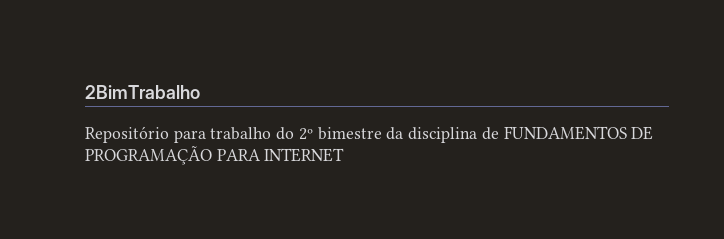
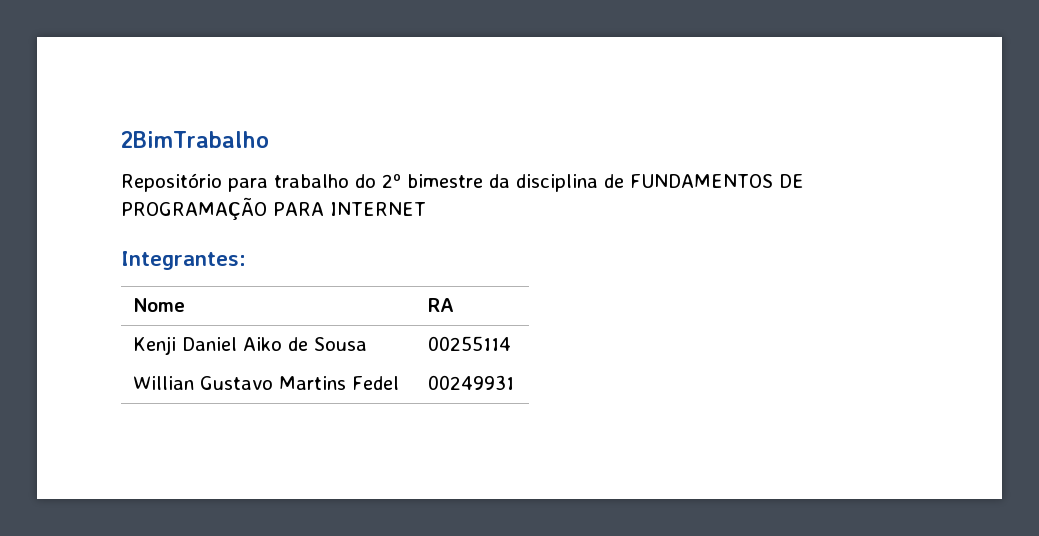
(345, 155) none -> [121,251,246,270] [133,298,186,312] [428,298,455,312] [133,336,368,355] [428,336,512,351] [133,376,400,390] [428,375,515,390] // Integrantes: // Nome | RA // Kenji Daniel Aiko de Sousa | 00255114 // Willian Gustavo Martins Fedel | 00249931

